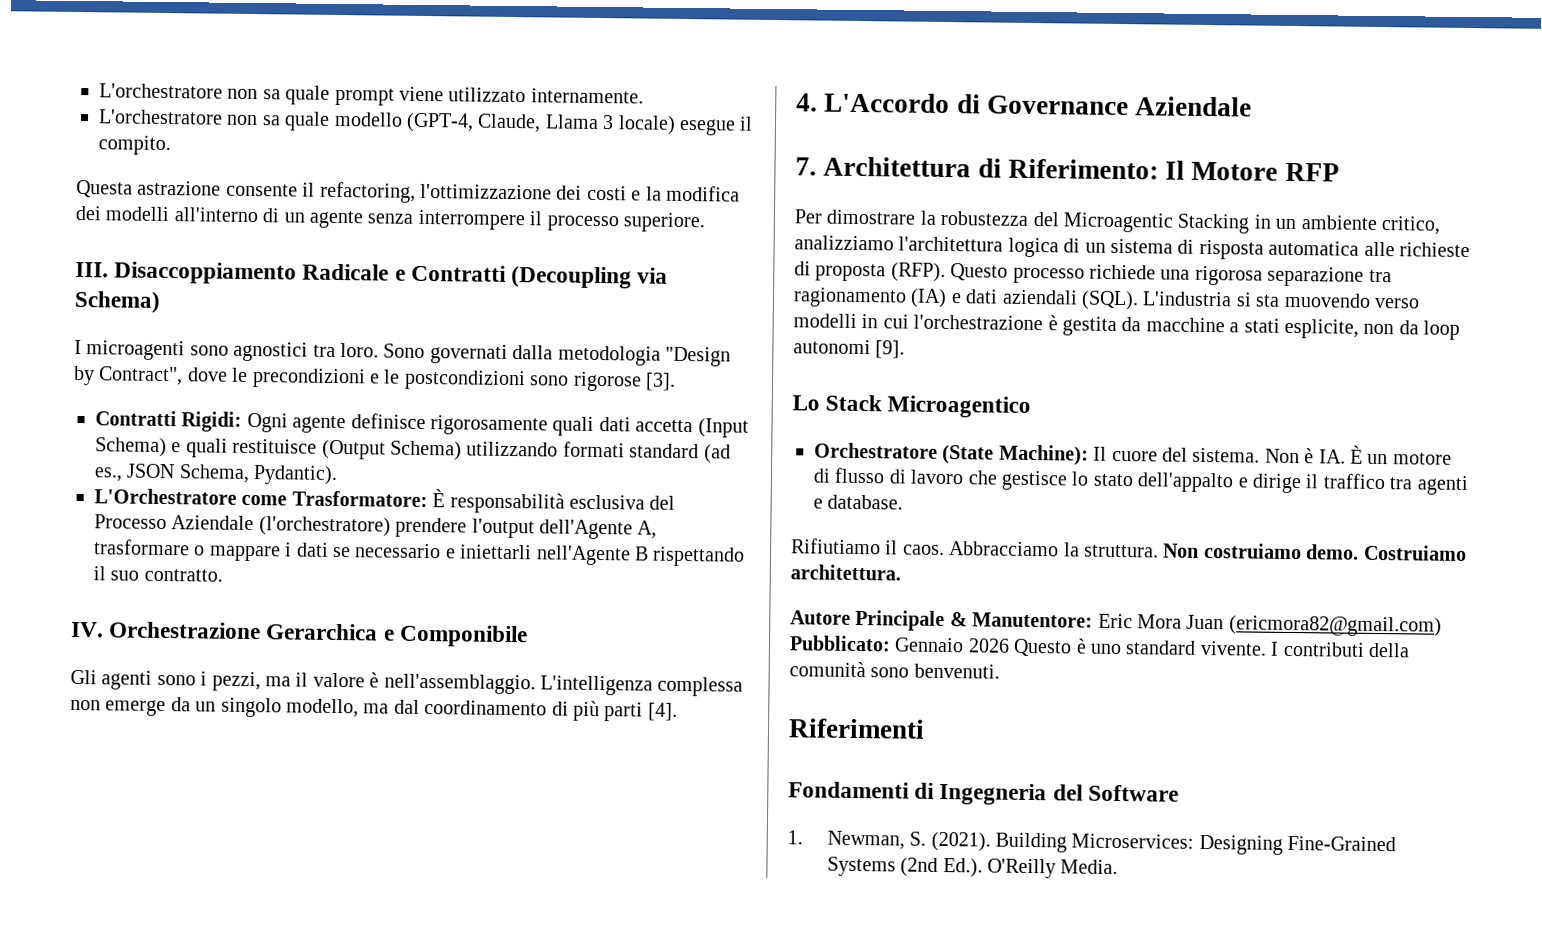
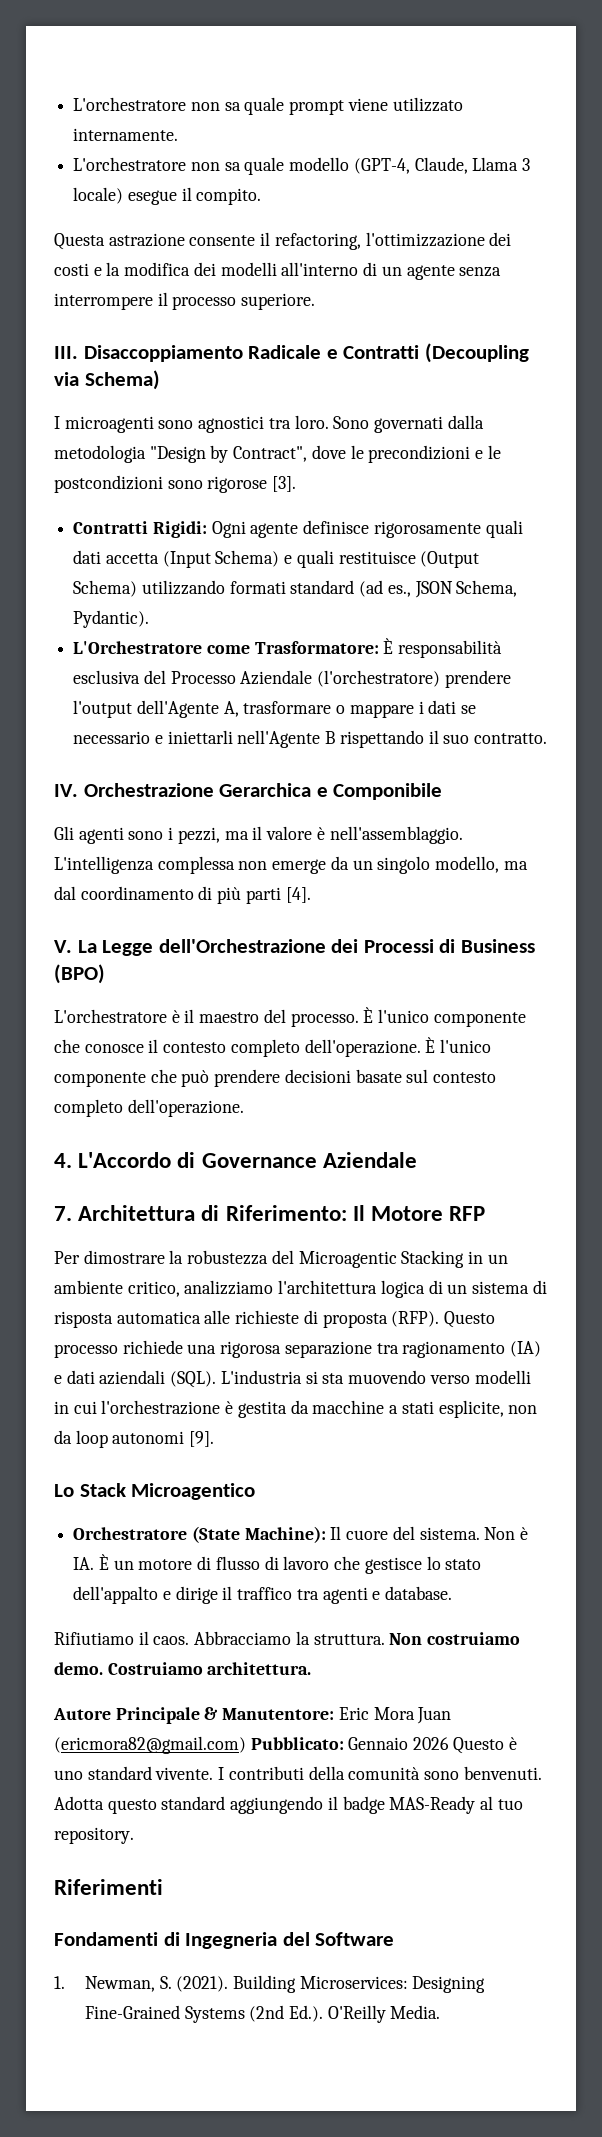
(678, 711) none -> [54,939,535,956] [54,964,105,984] [54,1007,526,1027] [54,1037,492,1057] [54,1069,497,1087] [54,1099,244,1117] // V. La Legge dell'Orchestrazione dei Processi di Business (BPO) // L'orchestratore è il maestro del processo. È l'unico componente che conosce il contesto completo dell'operazione. È l'unico componente che può prendere decisioni basate sul contesto completo dell'operazione.
(1000, 671) none -> [54,1796,523,1814] [54,1827,134,1844] Adotta questo standard aggiungendo il badge MAS-Ready al tuo repository.

